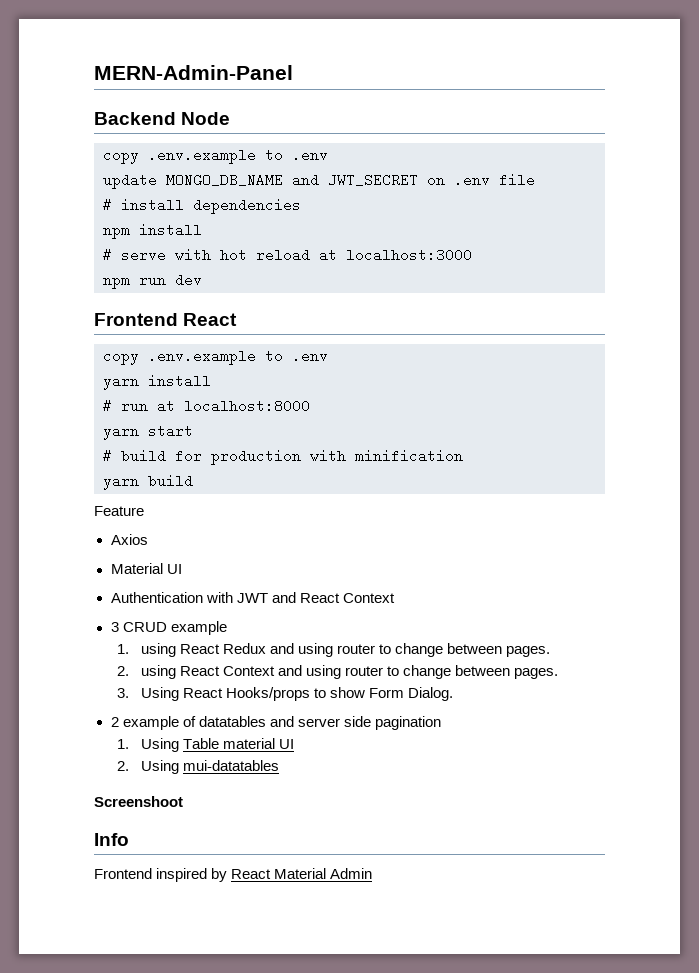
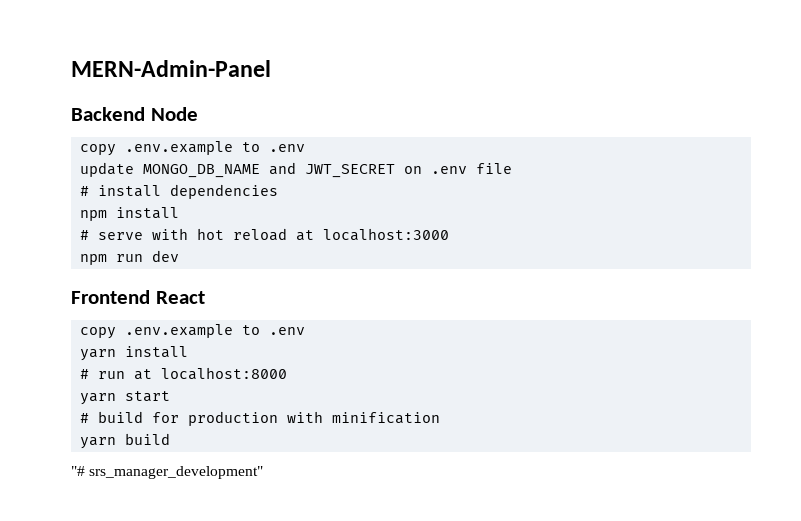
[94,506,144,516] [110,534,148,545] [110,563,182,574] [110,592,395,603] [110,621,227,635] [117,643,551,657] [117,665,559,679] [117,687,454,701] [110,716,441,730] [117,738,295,752] [117,760,279,774] [94,796,183,807] [94,833,129,846] [94,868,373,882] Feature // Axios // Material UI // Authentication with JWT and React Context // 3 CRUD example // 1. using React Redux and using router to change between pages. // 2. using React Context and using router to change between pages. // 3. Using React Hooks/props to show Form Dialog. // 2 example of datatables and server side pagination // 1. Using Table material UI // 2. Using mui-datatables // Screenshoot // Info // Frontend inspired by React Material Admin -> [71,466,264,479] "# srs_manager_development"

